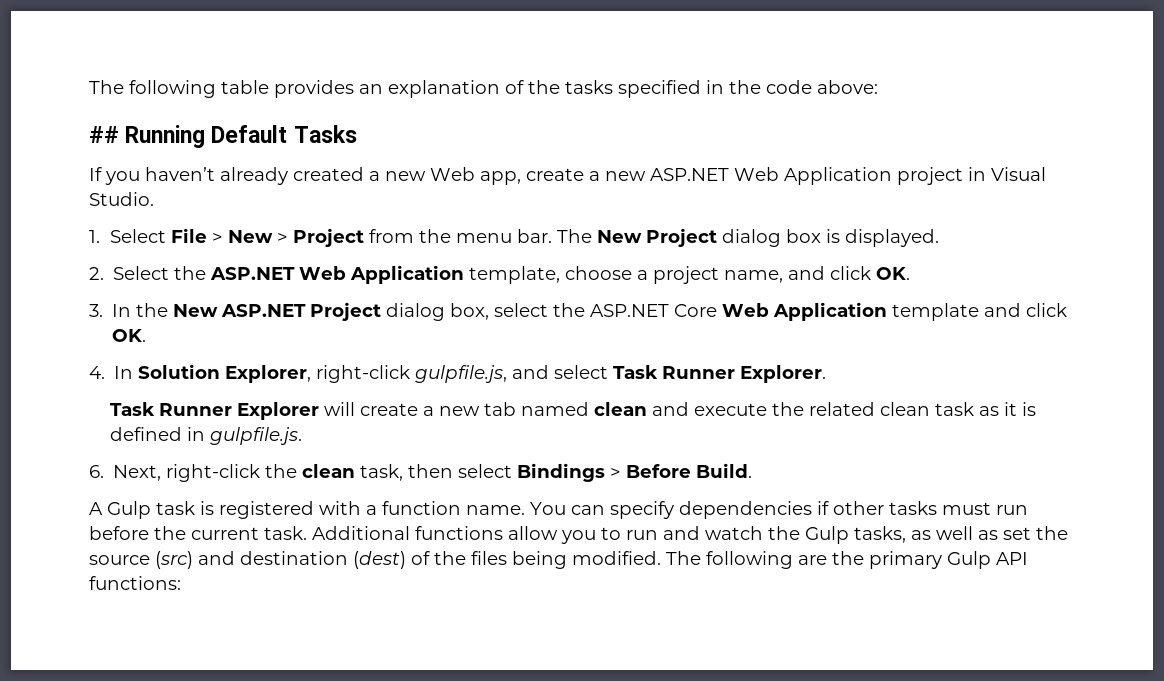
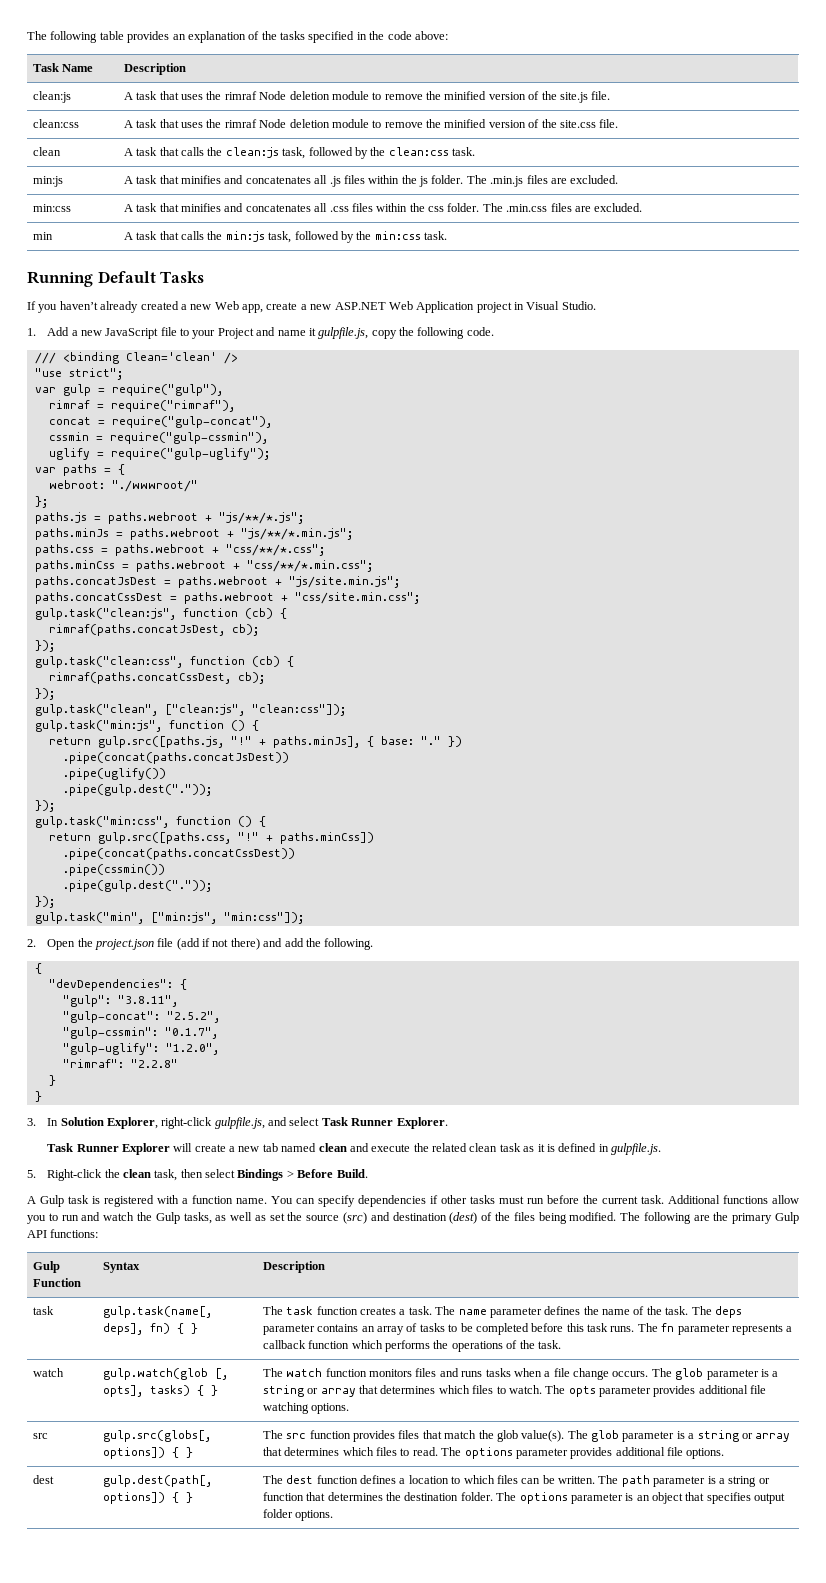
[89,126,119,143] // ## -> [32,63,94,72] [123,63,186,75] [32,91,71,103] [123,91,611,103] [32,119,79,128] [123,119,619,128] [32,147,61,156] [123,147,476,159] [32,176,63,187] [123,175,619,187] [32,204,71,212] [123,203,643,212] [32,232,53,240] [123,231,448,243] // Task Name | Description // clean:js | A task that uses the rimraf Node deletion module to remove the minified version of the site.js file. // clean:css | A task that uses the rimraf Node deletion module to remove the minified version of the site.css file. // clean | A task that calls the clean:js task, followed by the clean:css task. // min:js | A task that minifies and concatenates all .js files within the js folder. The .min.js files are excluded. // min:css | A task that minifies and concatenates all .css files within the css folder. The .min.css files are excluded. // min | A task that calls the min:js task, followed by the min:css task. //
[109,228,939,247] [89,265,911,284] [89,302,1068,321] [112,329,147,342] [89,366,105,379] Select File > New > Project from the menu bar. The New Project dialog box is displayed. // 2. Select the ASP.NET Web Application template, choose a project name, and click OK. // 3. In the New ASP.NET Project dialog box, select the ASP.NET Core Web Application template and click OK. // 4. -> [47,327,494,339] [34,352,238,364] [34,368,123,380] [34,384,223,396] [48,400,235,412] [48,416,272,428] [48,432,268,444] [48,448,270,460] [34,464,125,476] [48,480,198,492] [34,496,48,508] [34,512,304,524] [34,528,353,540] [34,544,325,556] [34,560,373,572] [34,576,400,588] [34,592,420,604] [34,608,287,620] [48,624,259,636] [34,640,55,652] [34,656,294,668] [48,672,265,684] [34,688,55,700] [34,704,346,716] [34,720,259,732] [48,736,462,748] [62,752,289,764] [62,768,166,780] [62,784,212,796] [34,800,55,812] [34,816,266,828] [48,832,374,844] [62,848,295,860] [62,864,165,876] [62,880,212,892] [34,896,55,908] [34,912,304,924] [27,938,374,950] [34,963,42,974] [48,979,187,991] [62,995,178,1007] [62,1011,220,1023] [62,1027,218,1039] [62,1043,219,1055] [62,1059,178,1068] [48,1075,56,1086] [34,1091,42,1102] [27,1118,36,1126] Add a new JavaScript file to your Project and name it gulpfile.js, copy the following code. // /// <binding Clean='clean' /> // "use strict"; // var gulp = require("gulp"), // rimraf = require("rimraf"), // concat = require("gulp-concat"), // cssmin = require("gulp-cssmin"), // uglify = require("gulp-uglify"); // var paths = { // webroot: "./wwwroot/" // }; // paths.js = paths.webroot + "js/**/*.js"; // paths.minJs = paths.webroot + "js/**/*.min.js"; // paths.css = paths.webroot + "css/**/*.css"; // paths.minCss = paths.webroot + "css/**/*.min.css"; // paths.concatJsDest = paths.webroot + "js/site.min.js"; // paths.concatCssDest = paths.webroot + "css/site.min.css"; // gulp.task("clean:js", function (cb) { // rimraf(paths.concatJsDest, cb); // }); // gulp.task("clean:css", function (cb) { // rimraf(paths.concatCssDest, cb); // }); // gulp.task("clean", ["clean:js", "clean:css"]); // gulp.task("min:js", function () { // return gulp.src([paths.js, "!" + paths.minJs], { base: "." }) // .pipe(concat(paths.concatJsDest)) // .pipe(uglify()) // .pipe(gulp.dest(".")); // }); // gulp.task("min:css", function () { // return gulp.src([paths.css, "!" + paths.minCss]) // .pipe(concat(paths.concatCssDest)) // .pipe(cssmin()) // .pipe(gulp.dest(".")); // }); // gulp.task("min", ["min:js", "min:css"]); // 2. Open the project.json file (add if not there) and add the following. // { // "devDependencies": { // "gulp": "3.8.11", // "gulp-concat": "2.5.2", // "gulp-cssmin": "0.1.7", // "gulp-uglify": "1.2.0", // "rimraf": "2.2.8" // } // } // 3.
[89,464,261,482] 6. Next, right-click -> [27,1169,103,1181] 5. Right-click
(181, 583) none -> [32,1261,60,1273] [32,1278,81,1287] [102,1262,140,1273] [262,1261,325,1273] [32,1306,54,1315] [102,1306,212,1318] [102,1323,198,1335] [262,1306,742,1318] [262,1323,793,1335] [262,1340,561,1352] [32,1368,64,1377] [102,1368,228,1380] [102,1385,218,1397] [262,1368,779,1380] [262,1385,767,1397] [262,1402,350,1414] [32,1433,48,1439] [102,1430,211,1442] [102,1447,193,1459] [262,1430,791,1442] [262,1447,725,1459] [32,1475,54,1484] [102,1475,212,1487] [102,1492,193,1504] [262,1475,770,1487] [262,1492,786,1504] [262,1509,334,1521] // Gulp Function | Syntax | Description // task | gulp.task(name[, deps], fn) { } | The task function creates a task. The name parameter defines the name of the task. The deps parameter contains an array of tasks to be completed before this task runs. The fn parameter represents a callback function which performs the operations of the task. // watch | gulp.watch(glob [, opts], tasks) { } | The watch function monitors files and runs tasks when a file change occurs. The glob parameter is a string or array that determines which files to watch. The opts parameter provides additional file watching options. // src | gulp.src(globs[, options]) { } | The src function provides files that match the glob value(s). The glob parameter is a string or array that determines which files to read. The options parameter provides additional file options. // dest | gulp.dest(path[, options]) { } | The dest function defines a location to which files can be written. The path parameter is a string or function that determines the destination folder. The options parameter is an object that specifies output folder options.

